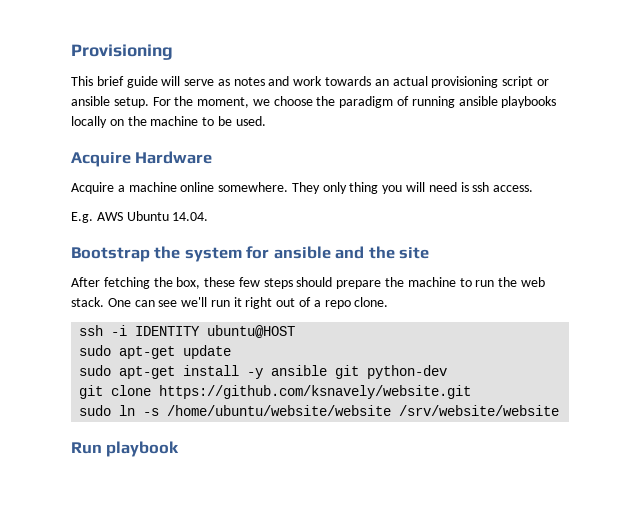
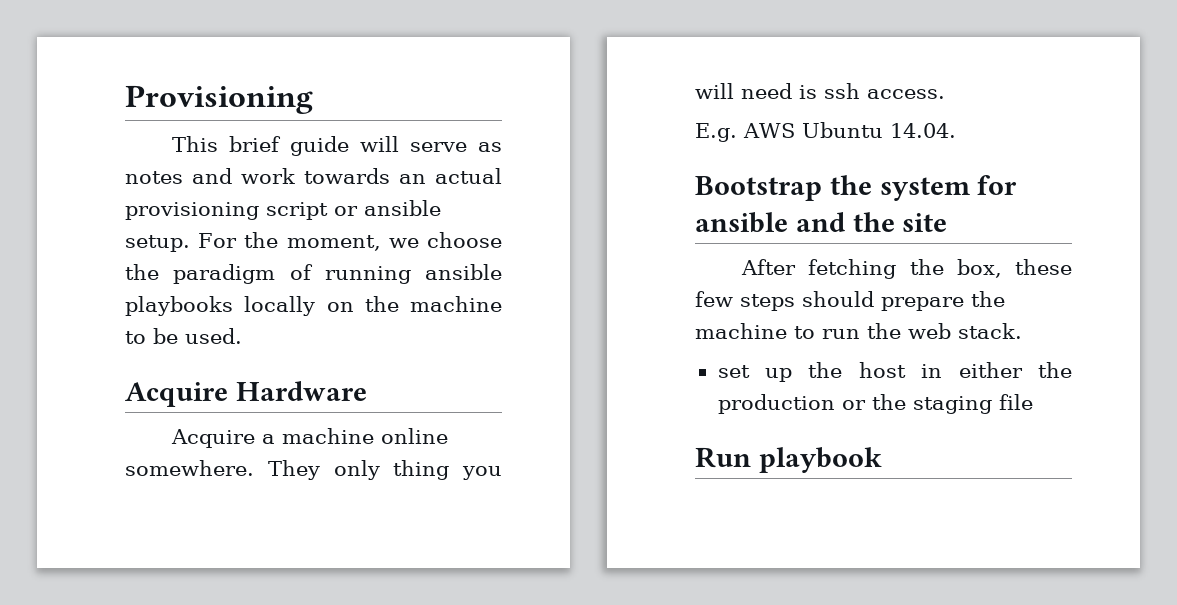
[107,297,389,309] [79,325,296,338] [79,345,232,359] [79,365,448,379] [79,385,472,399] [79,405,560,416] One can see we'll run it right out of a repo clone. // ssh -i IDENTITY ubuntu@HOST // sudo apt-get update // sudo apt-get install -y ansible git python-dev // git clone https://github.com/ksnavely/website.git // sudo ln -s /home/ubuntu/website/website /srv/website/website -> [717,362,1072,382] [717,394,1033,414] // set up the host in either the production or the staging file

